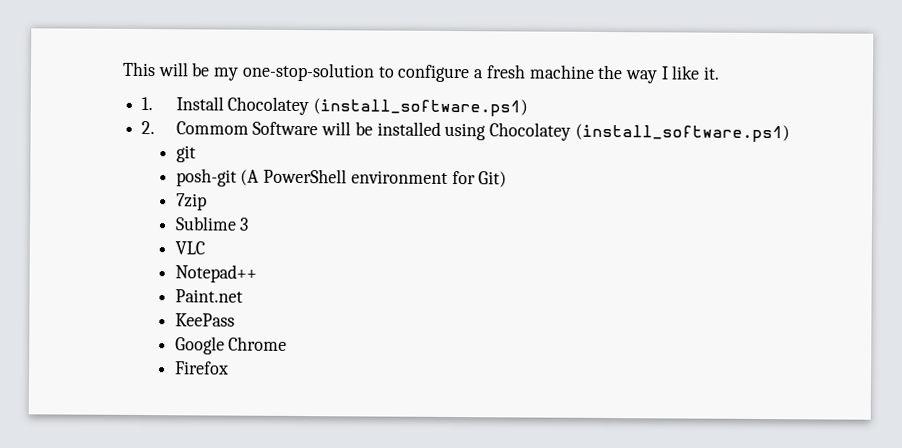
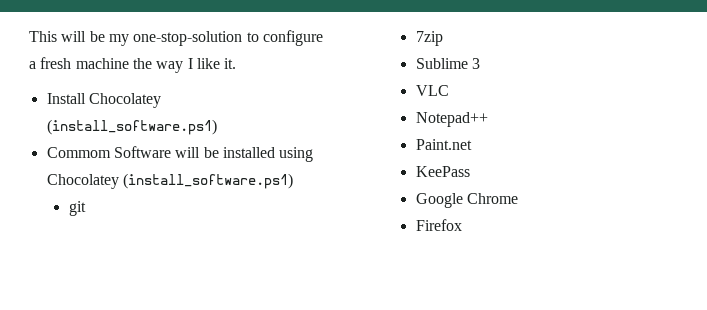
[141,97,154,111] 1. -> (237, 63) none
[141,121,156,135] 2. -> (217, 127) none
[175,168,508,188] // posh-git (A PowerShell environment for Git) -> (86, 208) none

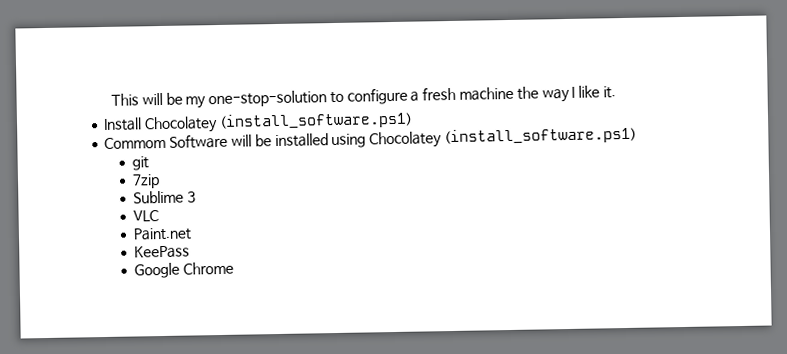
[415,112,488,127] // Notepad++ -> (159, 216) none
[415,219,462,231] // Firefox -> (234, 268) none

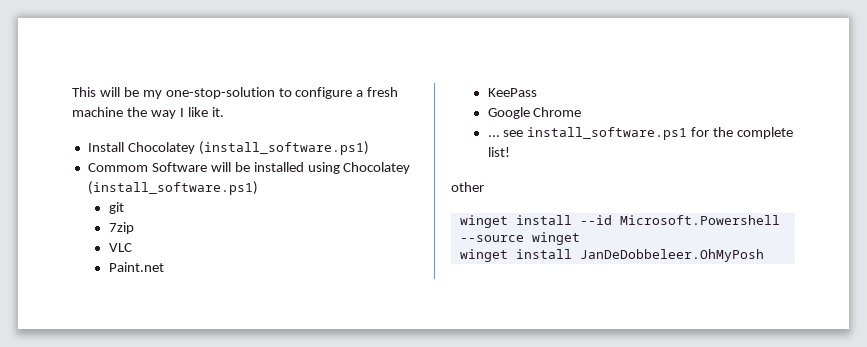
[132,190,196,204] // Sublime 3 -> (134, 228) none
(234, 268) none -> [487,127,794,140] [487,147,510,157] [451,182,484,192] [459,215,780,228] [459,232,580,245] [459,249,764,262] // ... see install_software.ps1 for the complete list! // other // winget install --id Microsoft.Powershell --source winget // winget install JanDeDobbeleer.OhMyPosh

